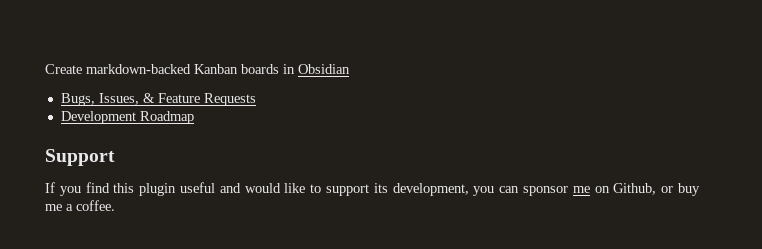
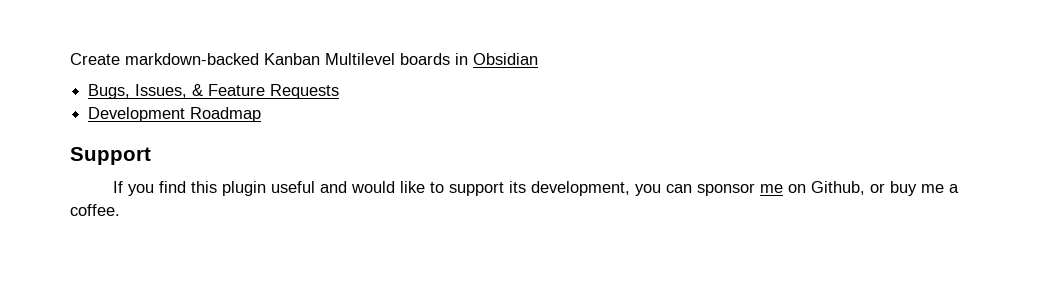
(238, 69) none -> [325,53,395,65] Multilevel

